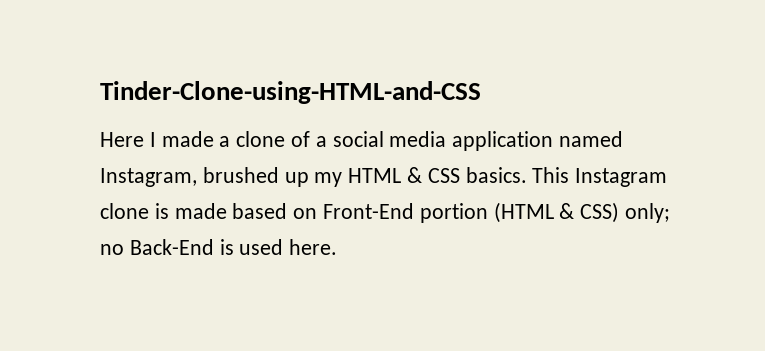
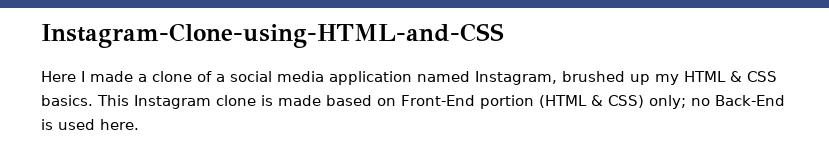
[100,81,481,104] Tinder-Clone-using-HTML-and-CSS -> [41,23,504,48] Instagram-Clone-using-HTML-and-CSS

